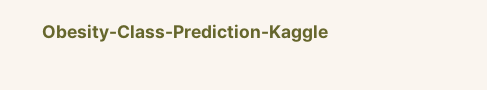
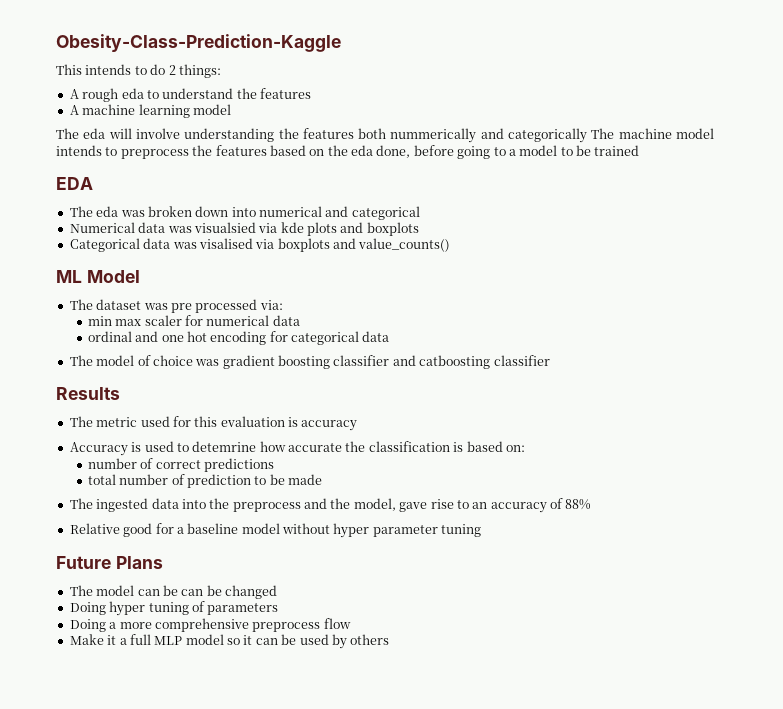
(328, 33) none -> [56,64,221,78] [69,88,311,102] [69,104,231,118] [56,128,714,143] [56,145,640,159] [56,177,93,190] [69,206,420,220] [69,222,419,236] [69,238,451,252] [56,270,140,283] [69,299,283,313] [87,315,300,326] [87,331,390,345] [69,355,550,369] [56,387,120,400] [69,416,358,431] [69,441,525,456] [87,458,274,472] [87,474,323,488] [69,498,592,513] [69,523,482,538] [56,556,163,569] [69,585,277,599] [69,601,279,616] [69,618,351,632] [69,634,390,649] // This intends to do 2 things: // A rough eda to understand the features // A machine learning model // The eda will involve understanding the features both nummerically and categorically The machine model intends to preprocess the features based on the eda done, before going to a model to be trained // EDA // The eda was broken down into numerical and categorical // Numerical data was visualsied via kde plots and boxplots // Categorical data was visalised via boxplots and value_counts() // ML Model // The dataset was pre processed via: // min max scaler for numerical data // ordinal and one hot encoding for categorical data // The model of choice was gradient boosting classifier and catboosting classifier // Results // The metric used for this evaluation is accuracy // Accuracy is used to detemrine how accurate the classification is based on: // number of correct predictions // total number of prediction to be made // The ingested data into the preprocess and the model, gave rise to an accuracy of 88% // Relative good for a baseline model without hyper parameter tuning // Future Plans // The model can be can be changed // Doing hyper tuning of parameters // Doing a more comprehensive preprocess flow // Make it a full MLP model so it can be used by others

